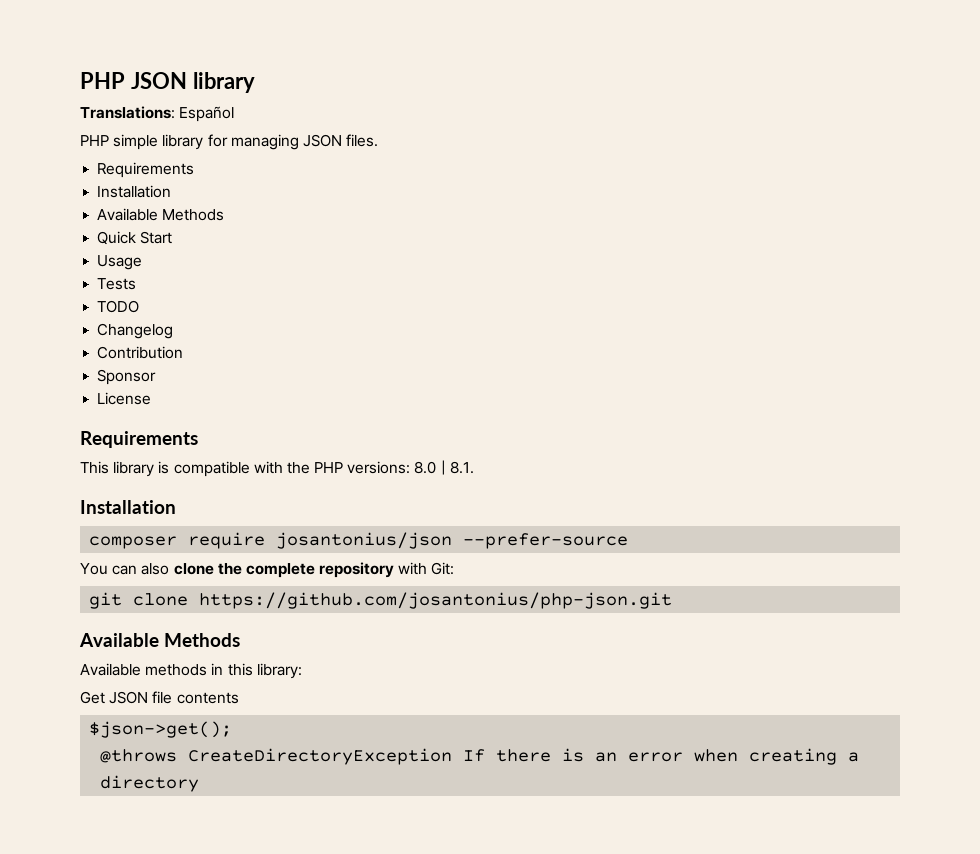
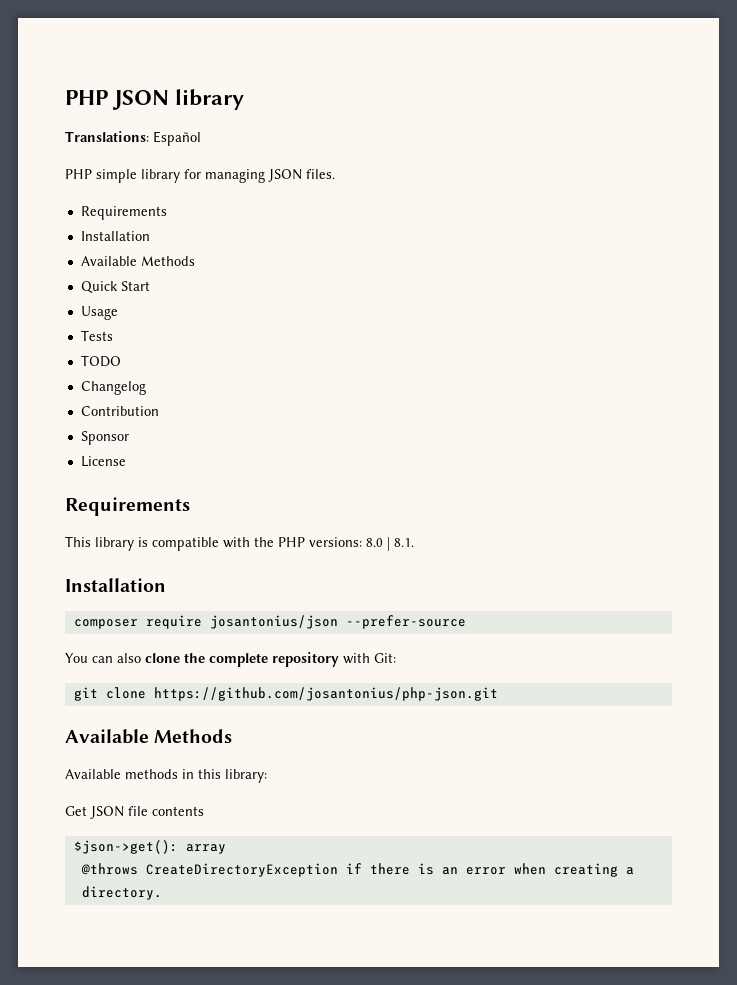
[89,721,233,738] $json->get(); -> [73,840,226,854] $json->get(): array
[463,749,486,762] If -> [345,863,362,874] if
[100,775,200,792] directory -> [81,886,162,900] directory.

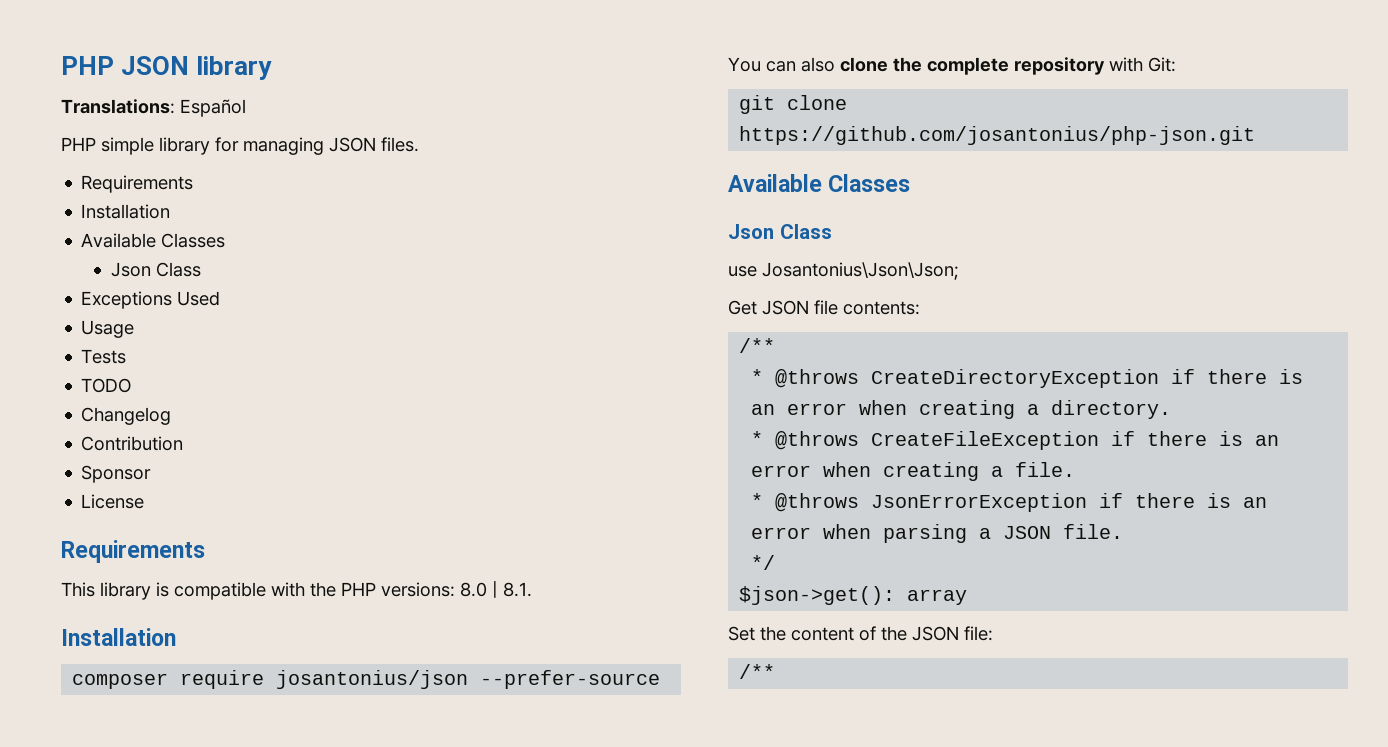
[140,256,195,266] [80,281,150,293] Methods // Quick Start -> [161,233,226,248] [111,262,202,277] [81,291,221,309] Classes // Json Class // Exceptions Used
[154,729,233,743] [65,769,267,783] Methods // Available methods in this library: -> [828,174,911,192] [728,224,832,239] [728,262,959,280] Classes // Json Class // use Josantonius\Json\Json;
[152,806,204,816] [73,840,226,854] contents // $json->get(): array // -> [843,301,920,315] [739,338,776,353] [751,369,764,384] contents: // /** // *
(162, 893) none -> [751,431,1280,450] [751,462,1076,481] [751,493,1268,512] [751,524,1124,543] [751,555,776,570] [739,586,968,605] [728,626,993,641] [739,664,776,679] // * @throws CreateFileException if there is an error when creating a file. // * @throws JsonErrorException if there is an error when parsing a JSON file. // */ // $json->get(): array // Set the content of the JSON file: // /**

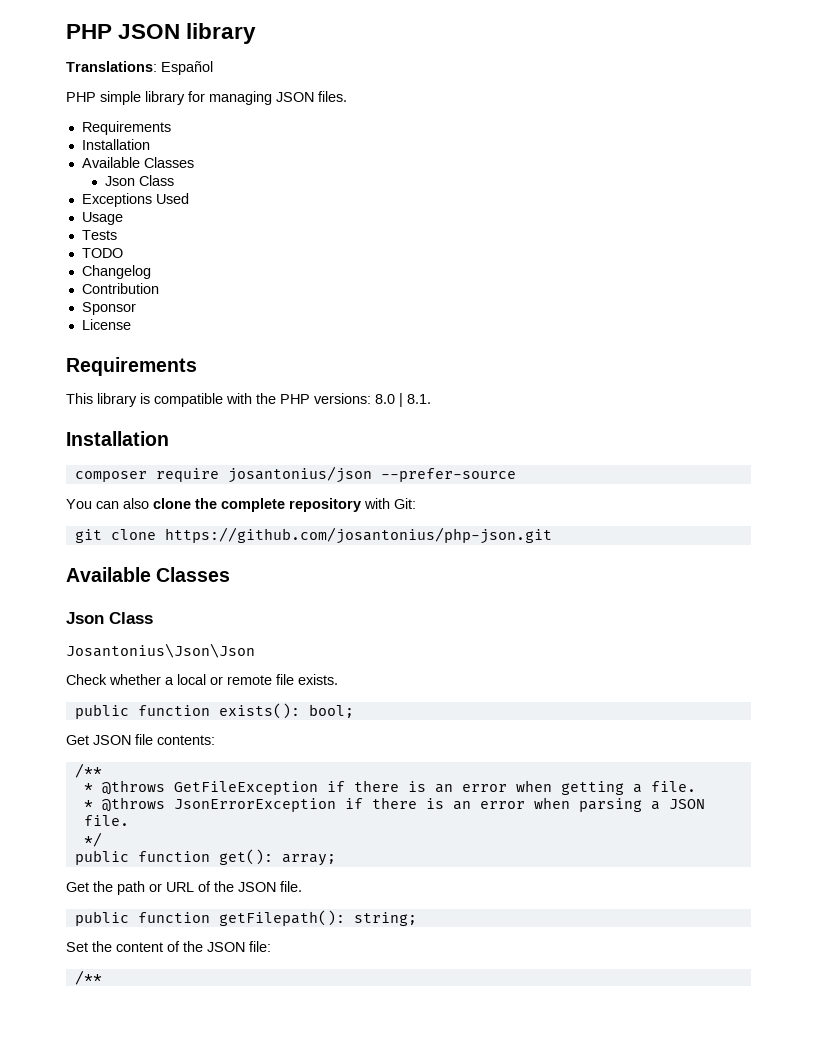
[728,262,959,280] use Josantonius\Json\Json; -> [66,643,255,658] [66,674,338,685] [74,703,354,719] Josantonius\Json\Json // Check whether a local or remote file exists. // public function exists(): bool;
[871,369,1304,388] [751,400,1172,419] [751,431,1280,450] [751,462,980,481] CreateDirectoryException if there is an error when creating a directory. // * @throws CreateFileException if there is an error when creating -> [173,780,624,795] GetFileException if there is an error when getting
[739,586,968,605] $json->get(): array -> [74,849,336,866] [66,881,302,895] [74,910,417,926] public function get(): array; // Get the path or URL of the JSON file. // public function getFilepath(): string;

